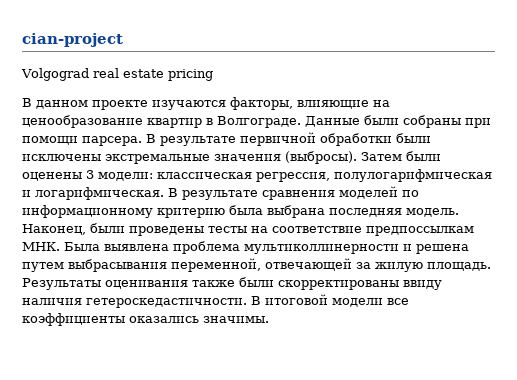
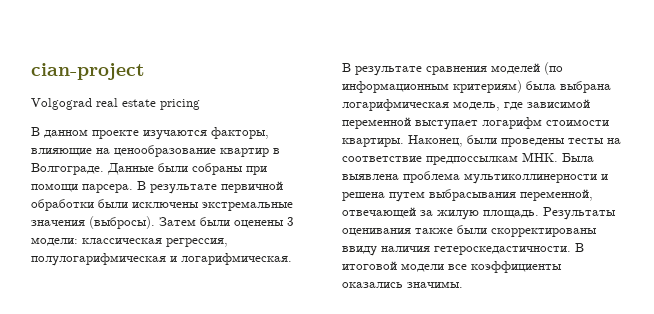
(164, 193) none -> (292, 259) //
[402,190,419,197] [22,205,459,218] по информационному критерию была выбрана последняя модель. -> [544,62,563,75] [342,80,611,93] [342,99,590,111] [342,117,609,130] [342,138,404,147] (по информационным критериям) была выбрана логарифмическая модель, где зависимой переменной выступает логарифм стоимости квартиры.

